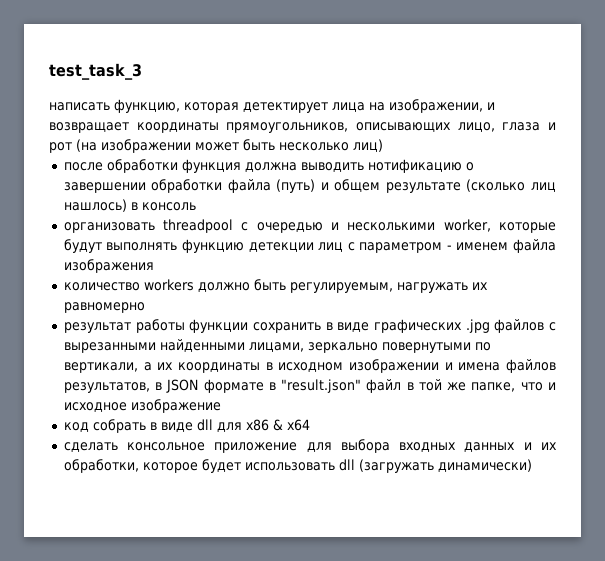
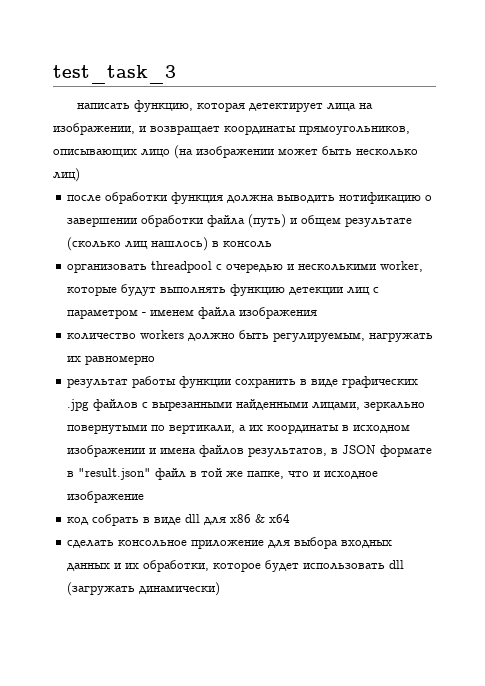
[457,122,557,132] [49,142,72,153] лицо, глаза и рот -> [141,149,170,157] лицо

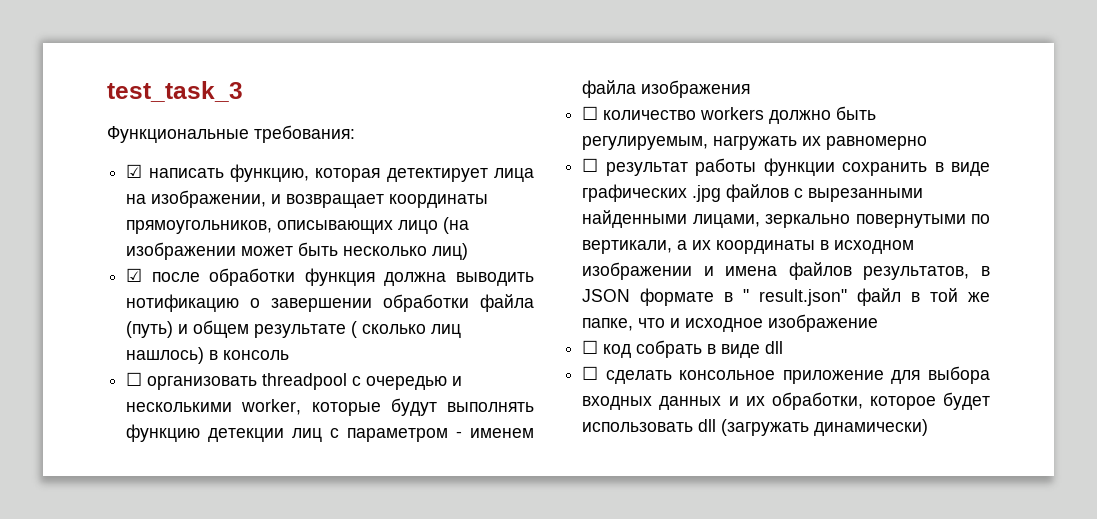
(176, 74) none -> [107,125,355,143] [126,164,143,178] Функциональные требования: // ☑
(80, 175) none -> [126,268,143,282] ☑
[67,237,122,251] (сколько -> [351,321,427,338] ( сколько
(273, 244) none -> [126,372,143,386] ☐
(318, 313) none -> [582,106,599,120] ☐
(156, 360) none -> [582,158,599,172] ☐
[78,468,152,480] "result.json" -> [743,289,848,306] " result.json"
(145, 497) none -> [582,340,599,354] ☐
[204,514,291,525] для x86 & x64 // -> [582,366,599,380] // ☐

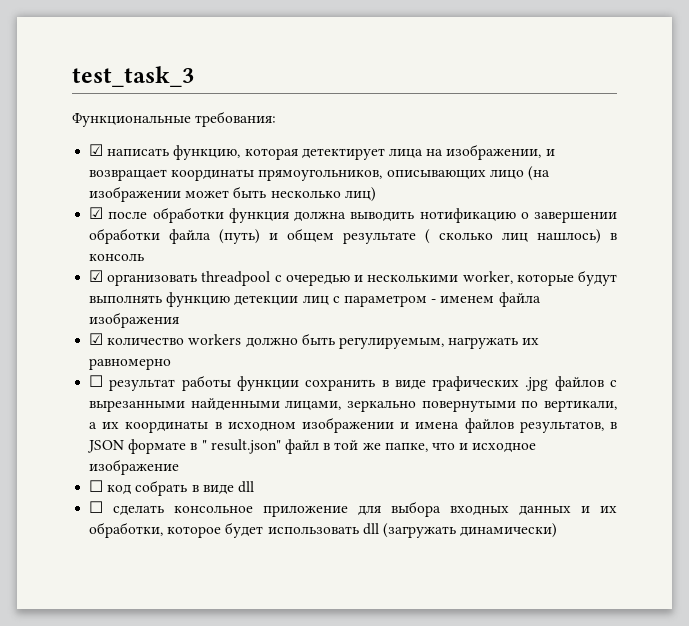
[126,372,143,386] ☐ -> [89,270,104,282] ☑
[582,106,599,120] ☐ -> [89,333,104,345] ☑

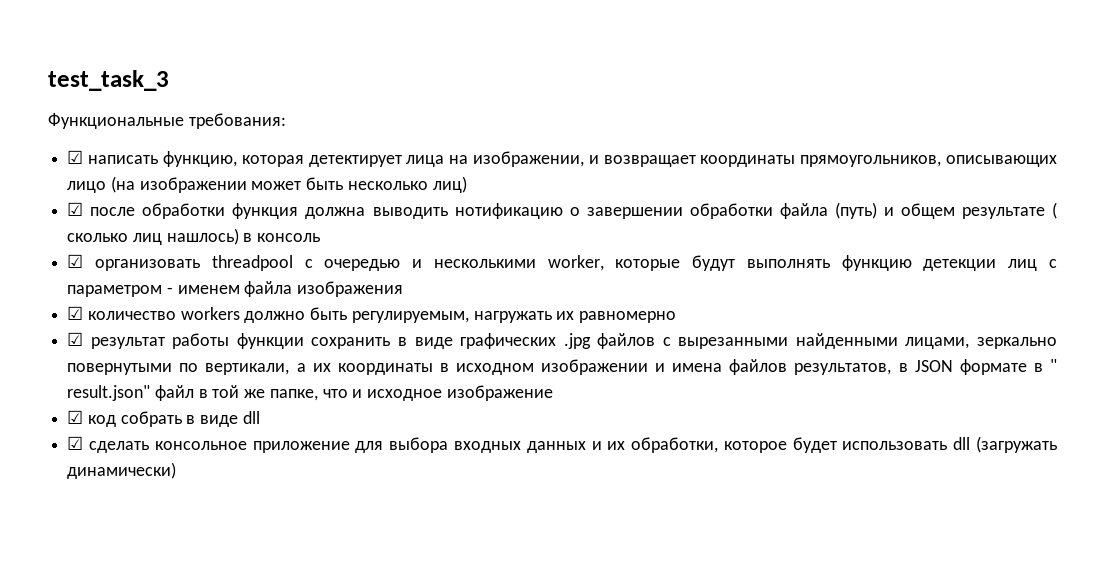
[89,375,104,387] ☐ -> [67,332,84,346] ☑
[89,480,104,492] ☐ -> [67,410,84,424] ☑
[89,501,104,513] ☐ -> [67,436,84,450] ☑

